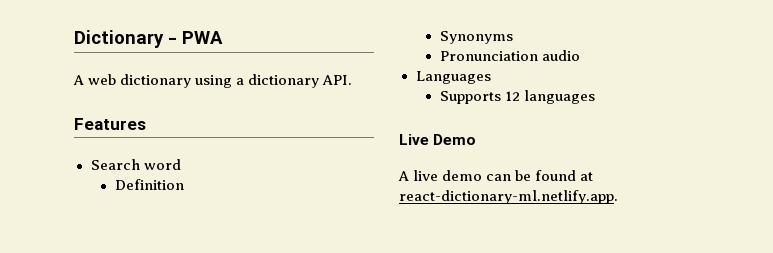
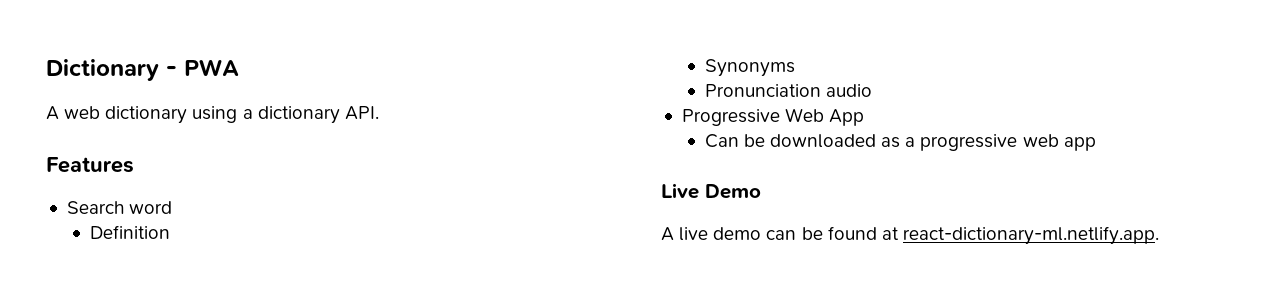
[415,71,491,84] [439,90,595,104] Languages // Supports 12 languages -> [681,108,865,126] [704,134,1096,151] Progressive Web App // Can be downloaded as a progressive web app

